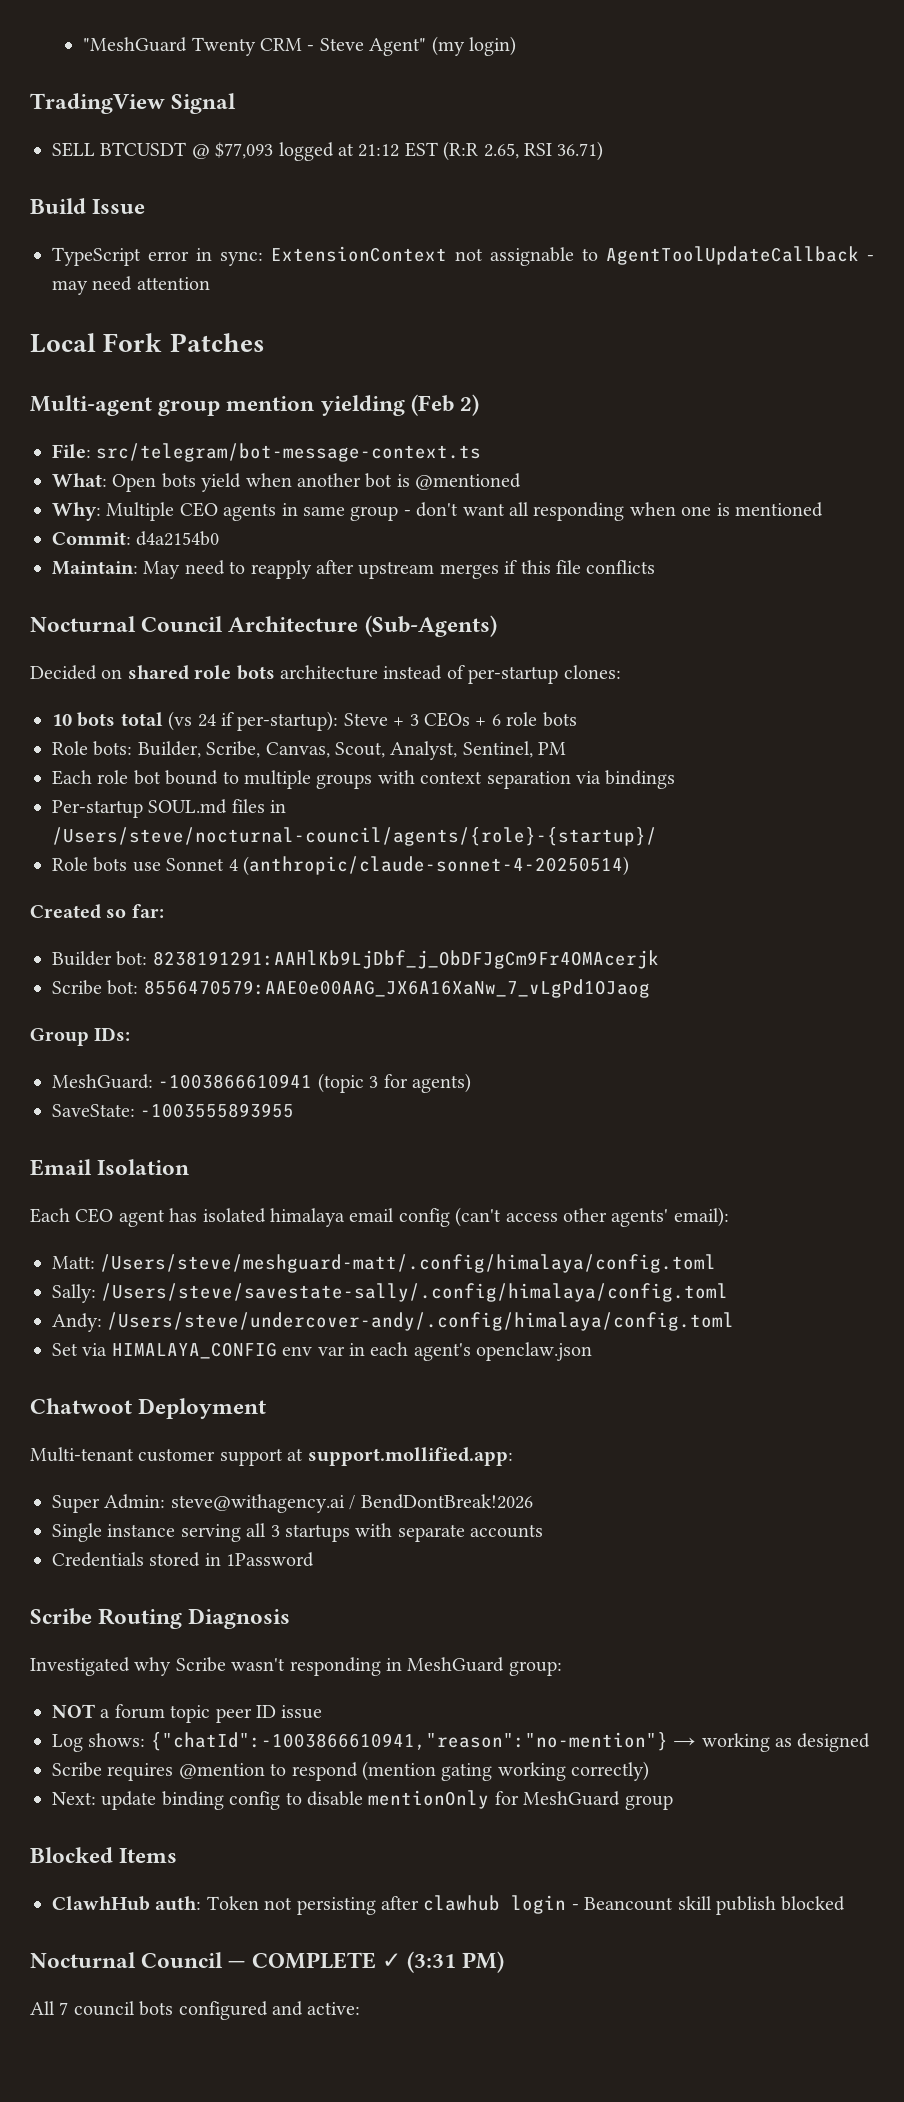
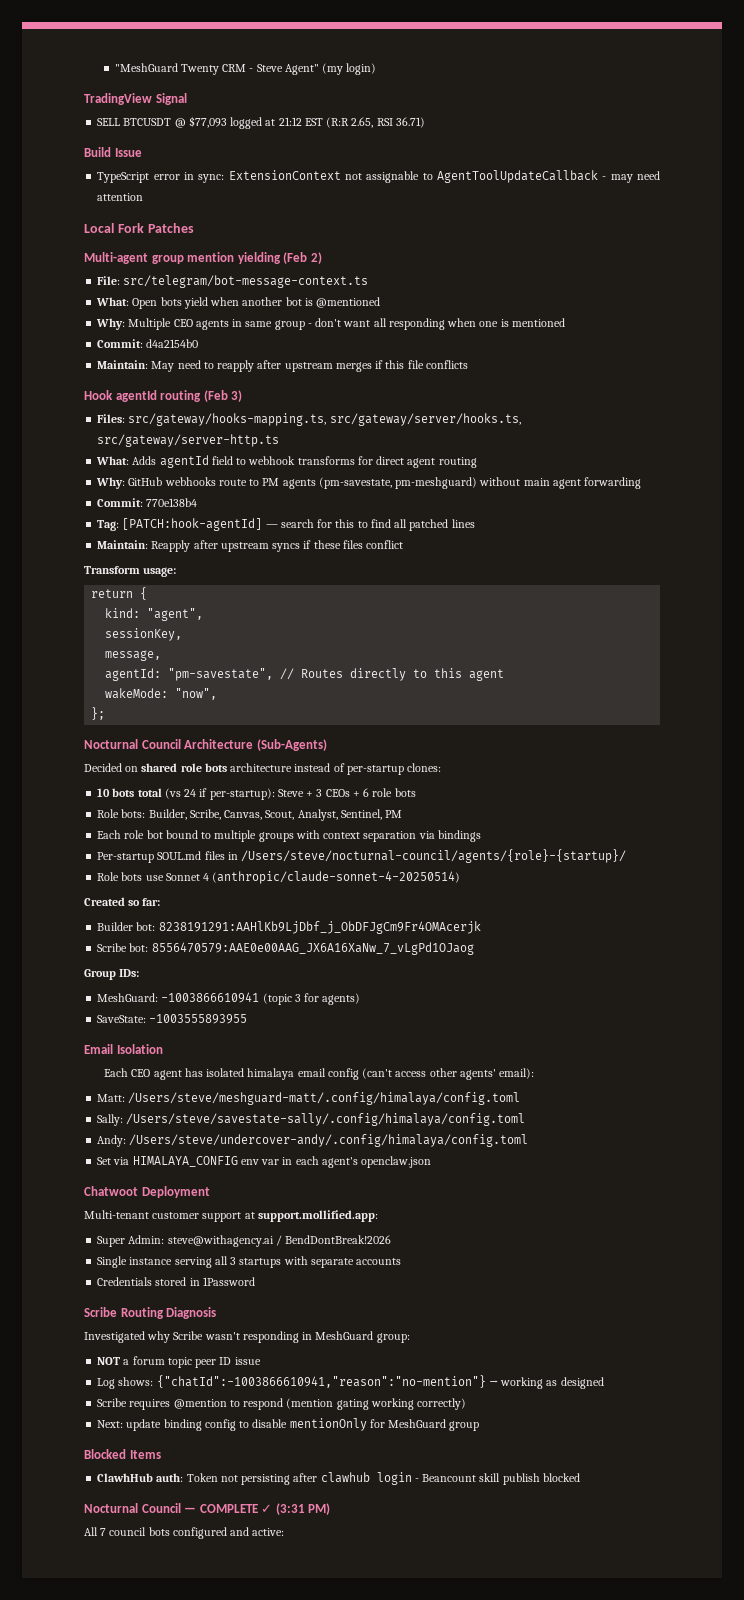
(656, 567) none -> [84,390,243,402] [97,413,521,426] [97,434,280,447] [96,455,477,468] [96,477,642,489] [97,498,198,507] [97,518,475,531] [97,540,404,552] [84,566,177,577] [91,587,148,600] [105,608,204,621] [105,628,183,641] [105,650,162,661] [105,668,505,681] [105,688,218,700] [91,707,106,720] // Hook agentId routing (Feb 3) // Files: src/gateway/hooks-mapping.ts, src/gateway/server/hooks.ts, src/gateway/server-http.ts // What: Adds agentId field to webhook transforms for direct agent routing // Why: GitHub webhooks route to PM agents (pm-savestate, pm-meshguard) without main agent forwarding // Commit: 770e138b4 // Tag: [PATCH:hook-agentId] — search for this to find all patched lines // Maintain: Reapply after upstream syncs if these files conflict // Transform usage: // return { // kind: "agent", // sessionKey, // message, // agentId: "pm-savestate", // Routes directly to this agent // wakeMode: "now", // };

